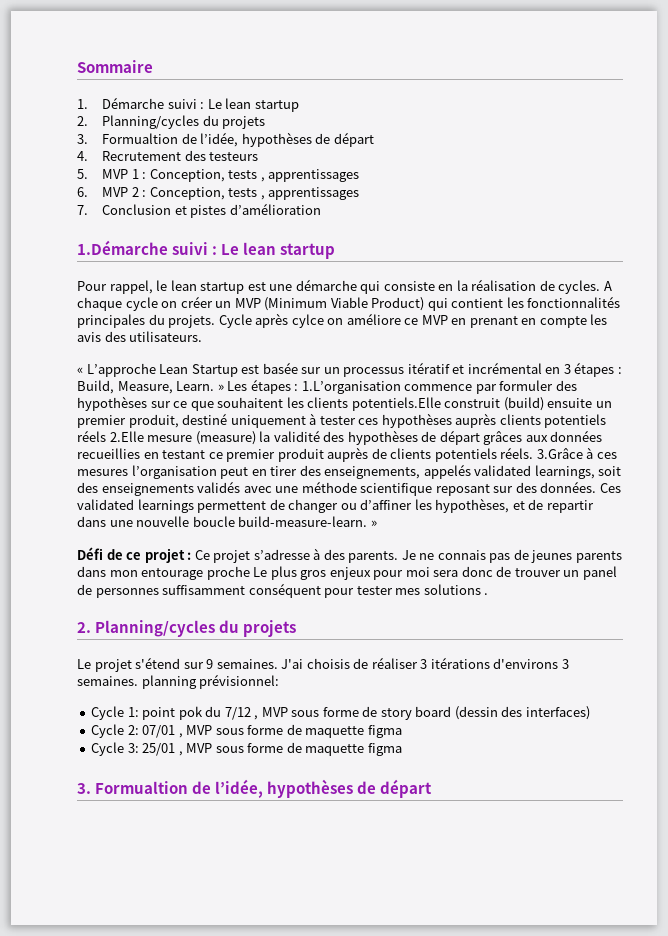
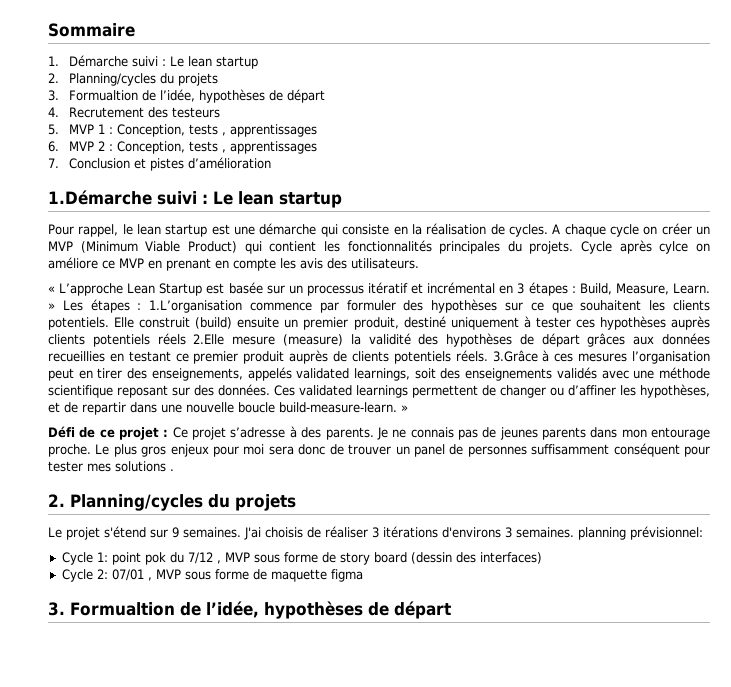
[351,397,441,411] potentiels.Elle -> [48,317,135,330] potentiels. Elle
[206,566,250,580] proche -> [48,444,91,457] proche.
[91,742,402,756] // Cycle 3: 25/01 , MVP sous forme de maquette figma -> (363, 575) none

